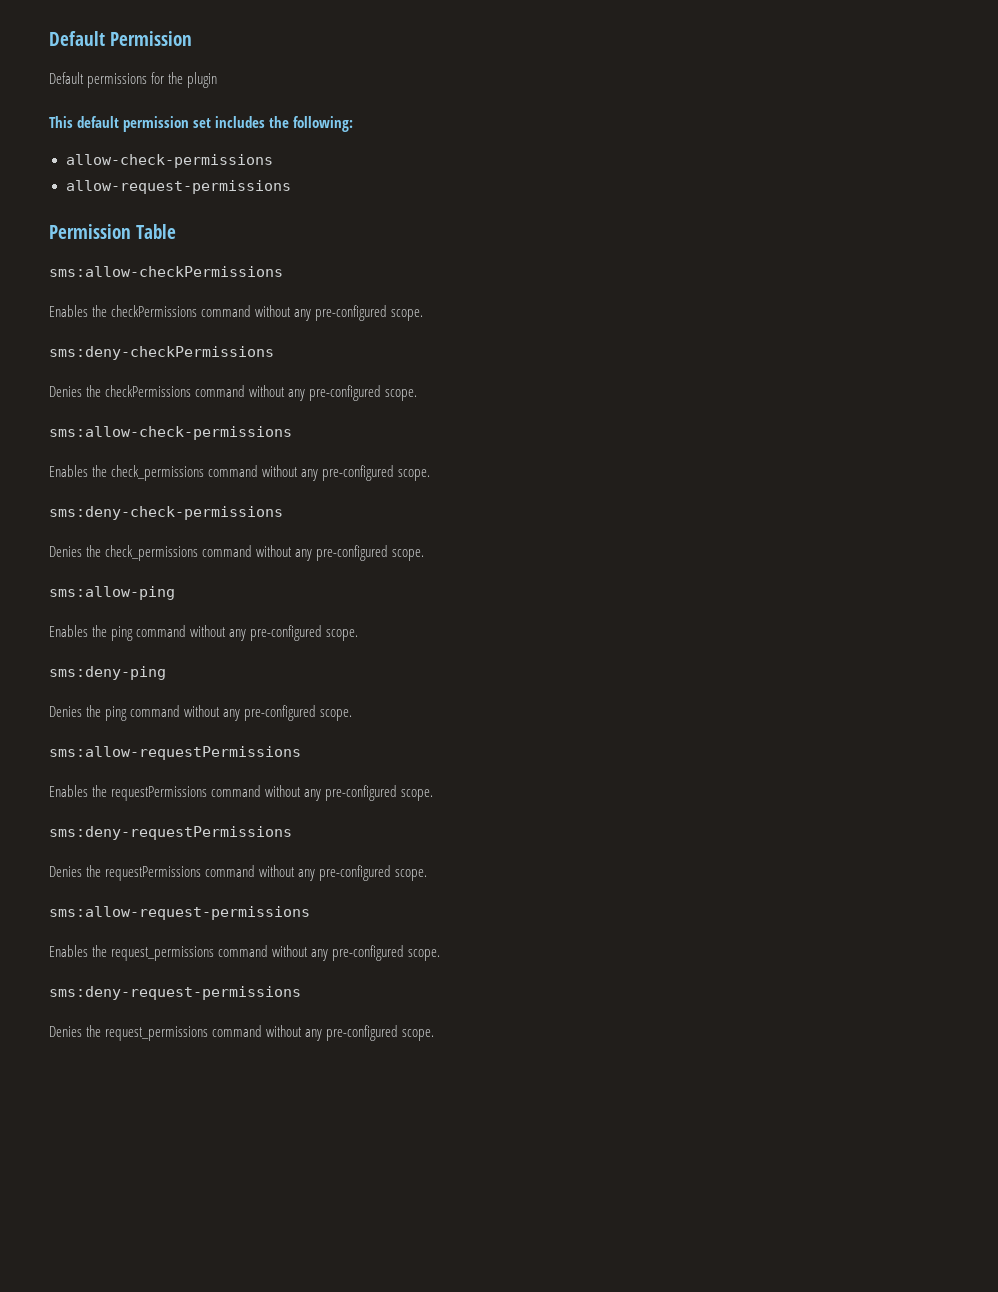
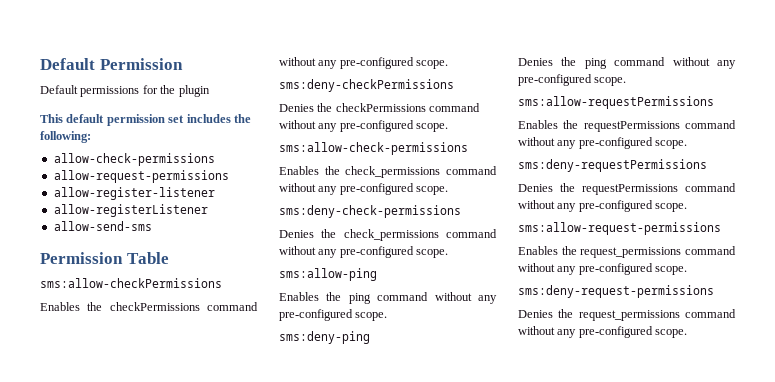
(291, 187) none -> [53,187,215,200] [53,204,208,217] [53,221,152,231] // allow-register-listener // allow-registerListener // allow-send-sms

